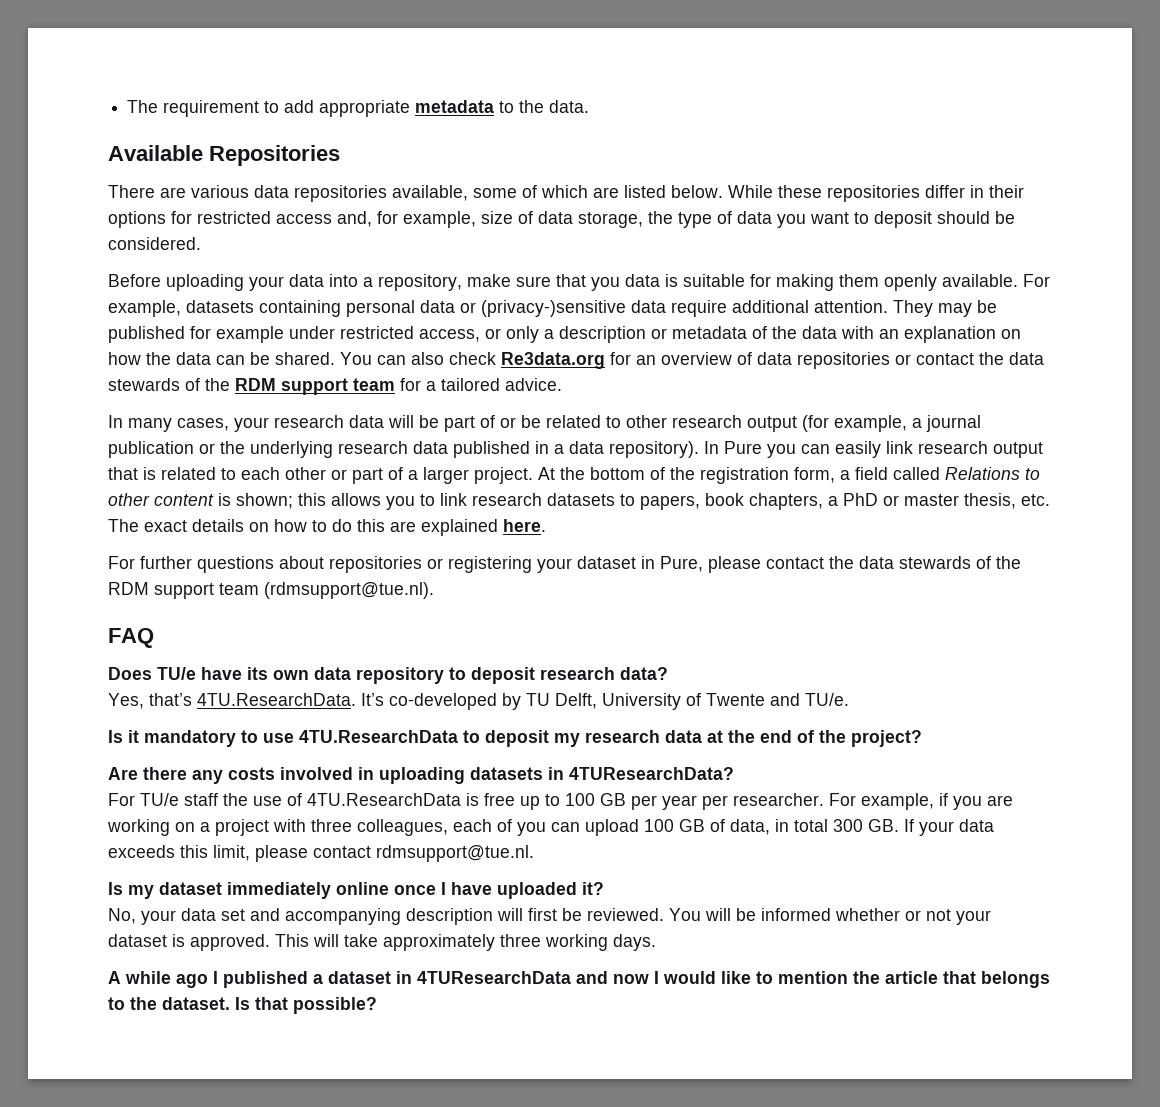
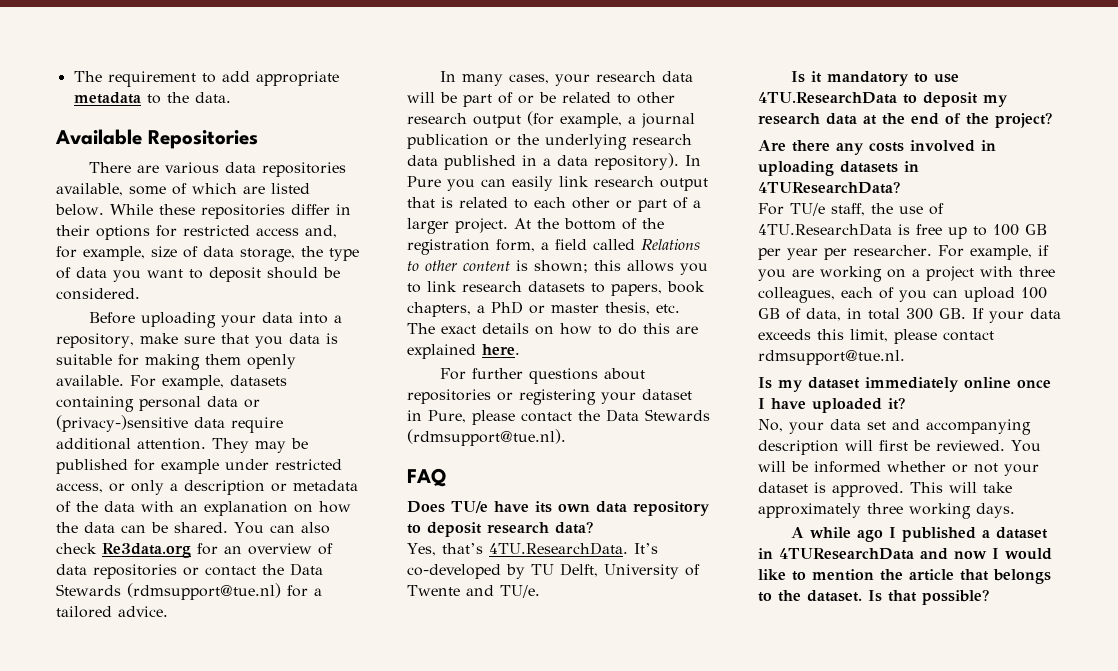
[1009,352,1044,365] [108,378,395,395] data stewards of the RDM support team -> [290,563,323,576] [56,583,281,600] Data Stewards (rdmsupport@tue.nl)
[859,556,1021,569] [108,582,259,599] data stewards of the RDM support team -> [606,409,710,422] Data Stewards
[184,793,218,806] staff -> [831,203,865,216] staff,

